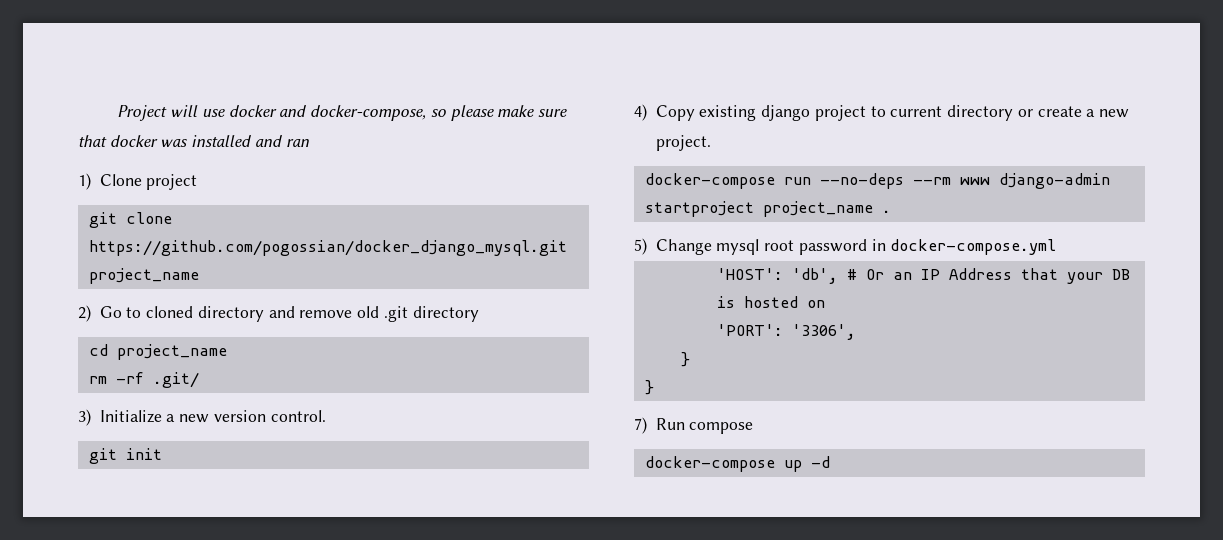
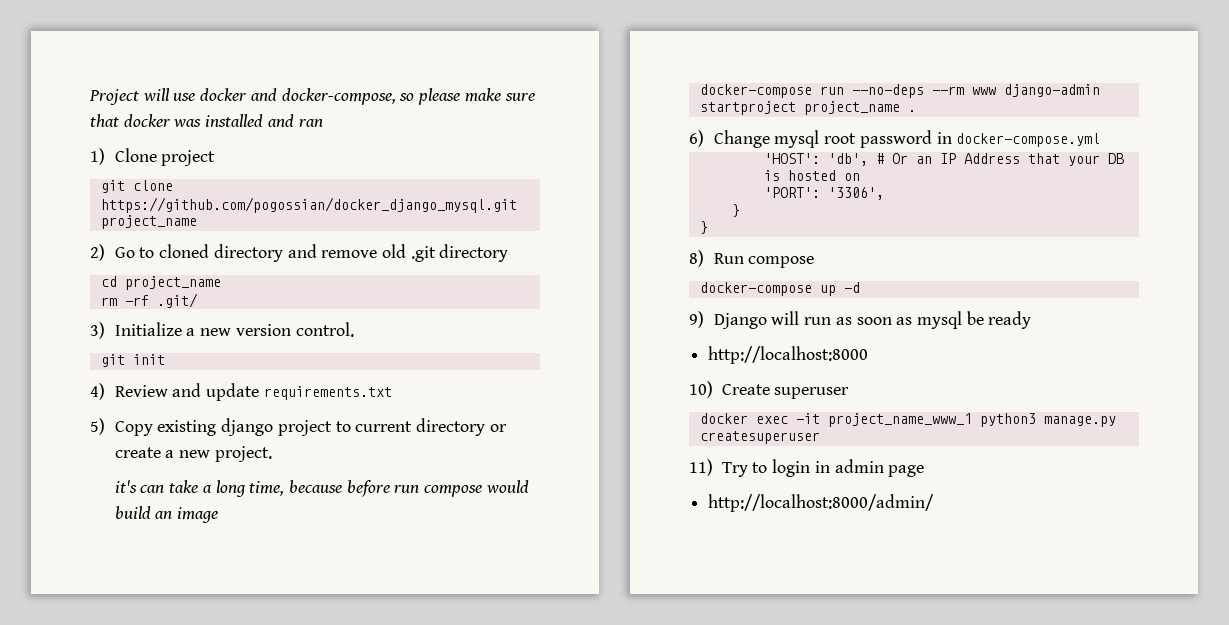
(647, 112) none -> [114,383,392,401] [90,418,105,435] Review and update requirements.txt // 5)
(711, 143) none -> [114,480,529,497] [114,506,219,523] // it's can take a long time, because before run compose would build an image
[634,238,647,255] 5) -> [689,130,704,147] 6)
[634,417,647,434] 7) -> [689,250,704,267] 8)
(830, 462) none -> [689,311,1032,329] [708,346,869,364] [689,381,850,399] [699,413,1116,427] [699,431,820,444] [689,459,925,477] [708,494,935,512] // 9) Django will run as soon as mysql be ready // http://localhost:8000 // 10) Create superuser // docker exec -it project_name_www_1 python3 manage.py createsuperuser // 11) Try to login in admin page // http://localhost:8000/admin/

